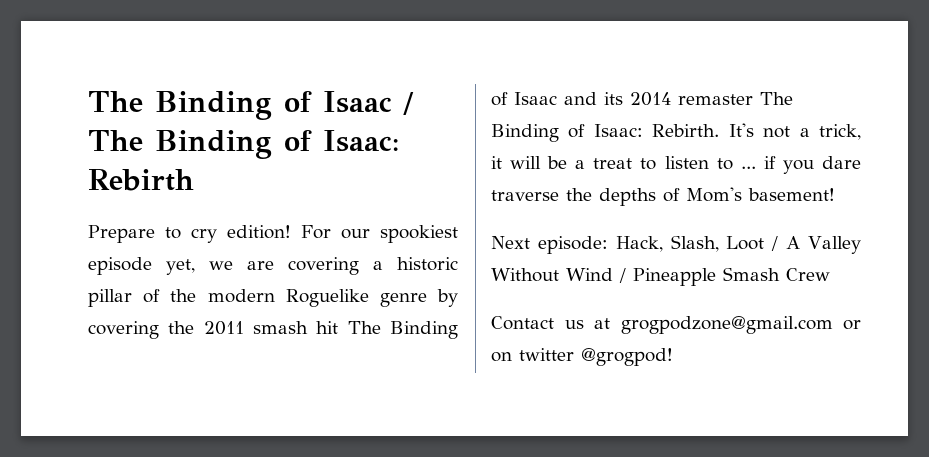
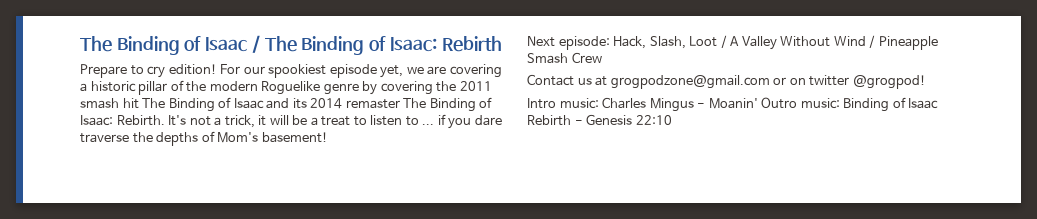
(673, 357) none -> [527,97,939,112] [527,114,672,126] // Intro music: Charles Mingus - Moanin' Outro music: Binding of Isaac Rebirth - Genesis 22:10

